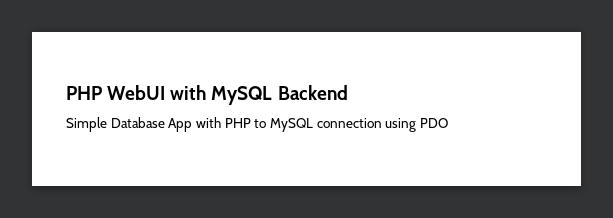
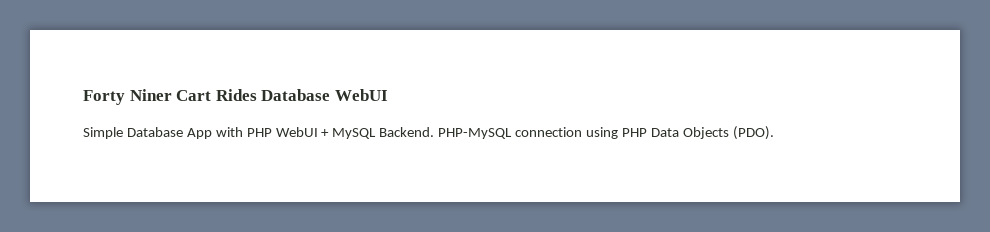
[66,85,348,105] PHP WebUI with MySQL Backend -> [83,89,388,105] Forty Niner Cart Rides Database WebUI
[254,118,448,132] to MySQL connection using PDO -> [275,126,774,140] WebUI + MySQL Backend. PHP-MySQL connection using PHP Data Objects (PDO).

